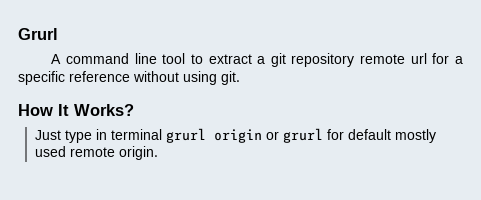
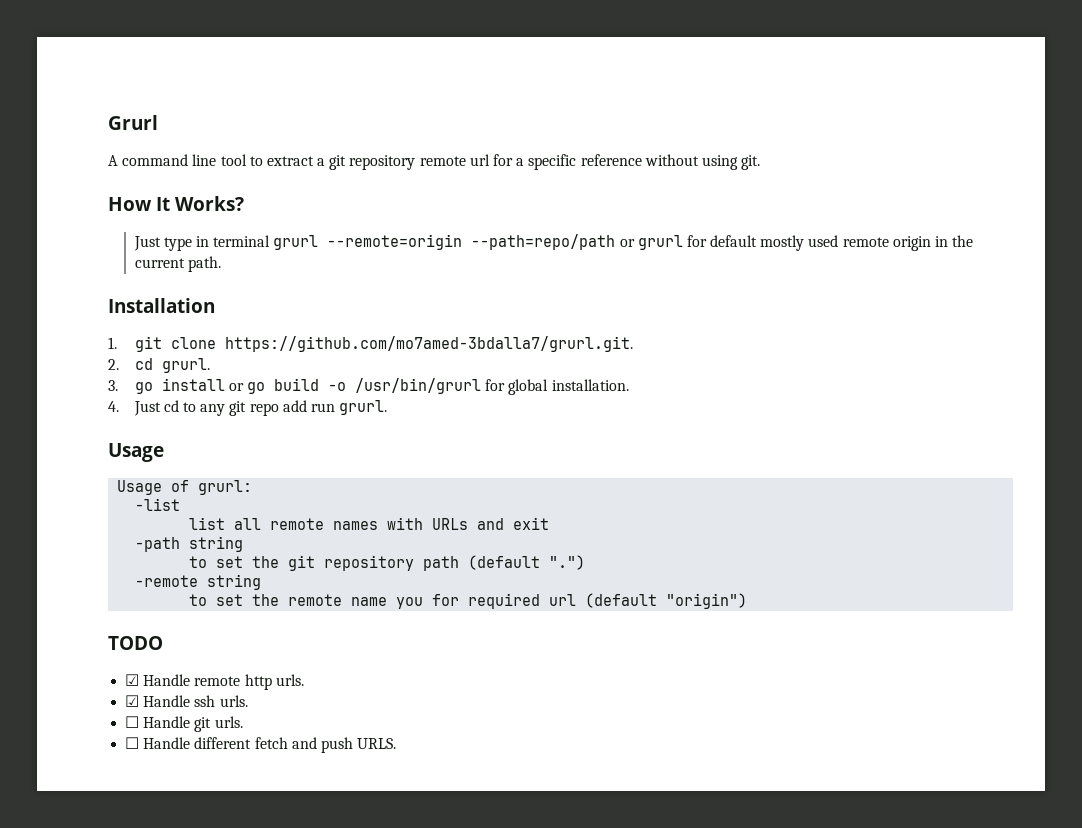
[213,129,262,143] origin -> [327,234,616,250] --remote=origin --path=repo/path
[118,146,158,160] origin. -> [892,235,974,251] [134,256,221,272] [108,298,215,313] [108,336,633,352] [108,358,210,373] [108,378,629,395] [108,400,388,416] [108,443,164,462] [117,480,253,495] [135,498,181,511] [189,517,550,530] [135,536,244,552] [189,555,586,571] [135,574,262,590] [189,593,748,609] [108,636,163,650] [125,674,304,690] [125,695,248,707] [125,716,243,732] [125,737,397,753] origin in the current path. // Installation // 1. git clone https://github.com/mo7amed-3bdalla7/grurl.git. // 2. cd grurl. // 3. go install or go build -o /usr/bin/grurl for global installation. // 4. Just cd to any git repo add run grurl. // Usage // Usage of grurl: // -list // list all remote names with URLs and exit // -path string // to set the git repository path (default ".") // -remote string // to set the remote name you for required url (default "origin") // TODO // ☑ Handle remote http urls. // ☑ Handle ssh urls. // ☐ Handle git urls. // ☐ Handle different fetch and push URLS.

